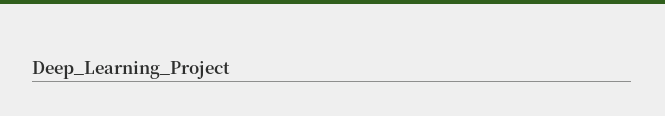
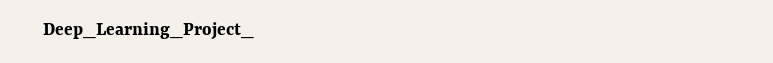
[32,61,230,79] Deep_Learning_Project -> [43,22,254,40] Deep_Learning_Project_

